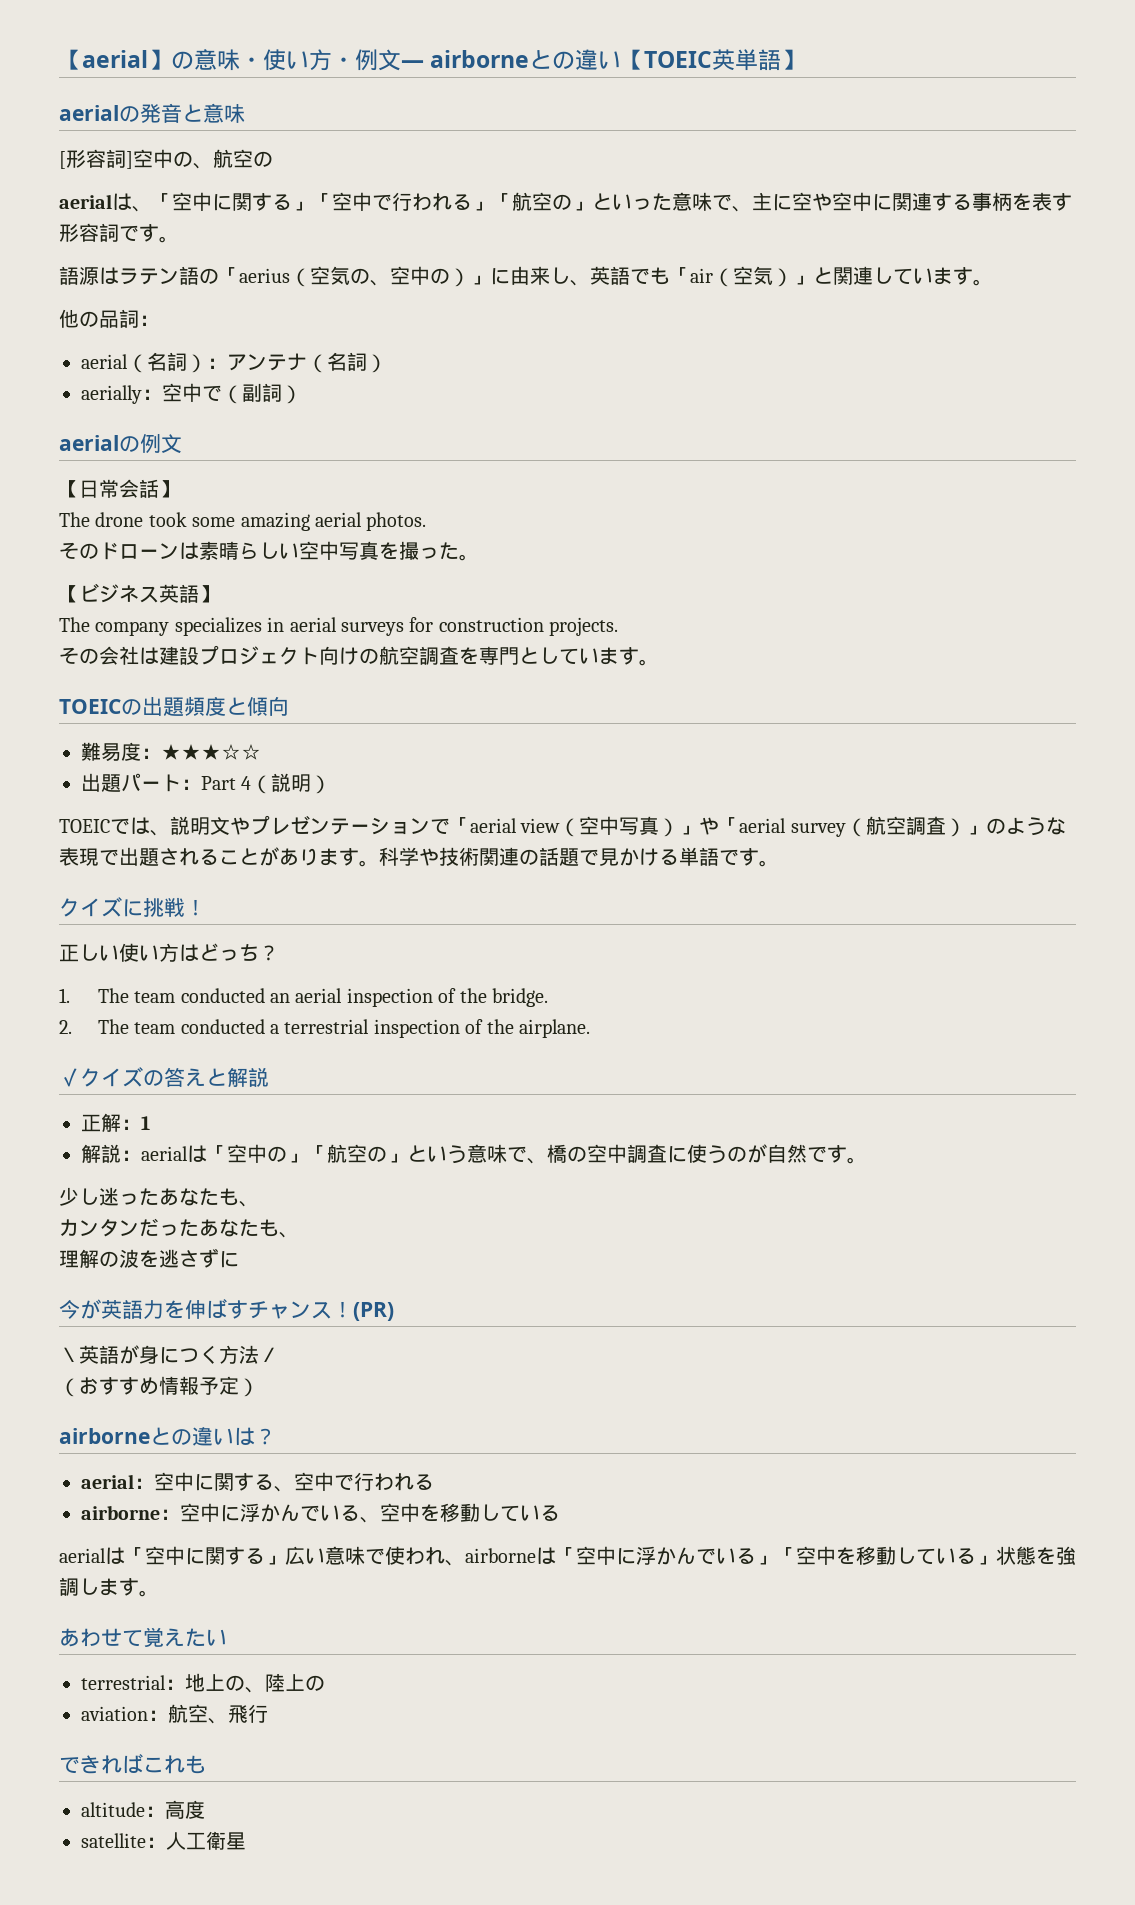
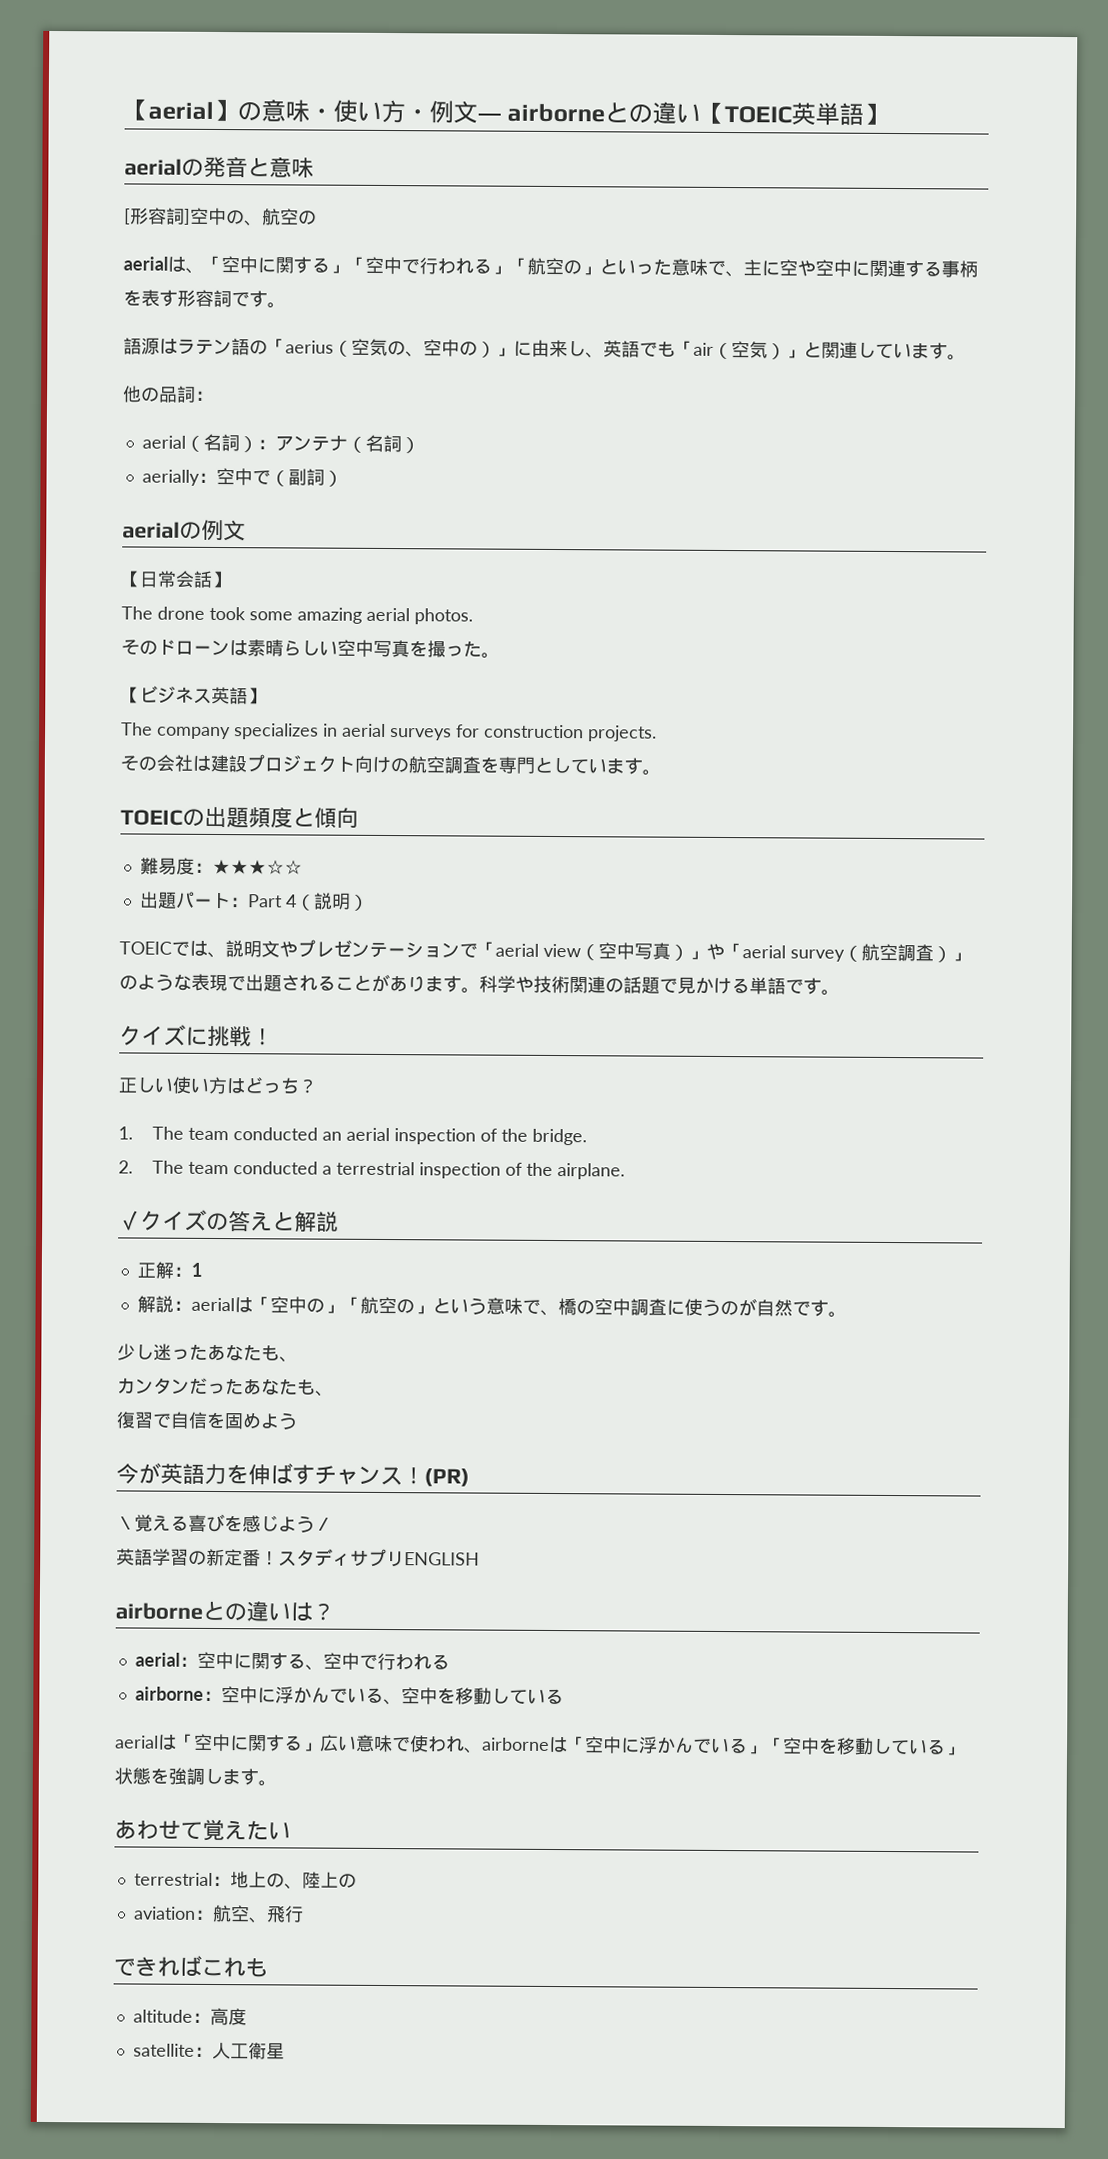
[59,1248,239,1268] 理解の波を逃さずに -> [116,1411,298,1430] 復習で自信を固めよう
[79,1345,279,1364] [59,1376,259,1397] 英語が身につく方法／ // （おすすめ情報予定） -> [134,1513,333,1533] [116,1548,480,1568] 覚える喜びを感じよう／ // 英語学習の新定番！スタディサプリENGLISH

